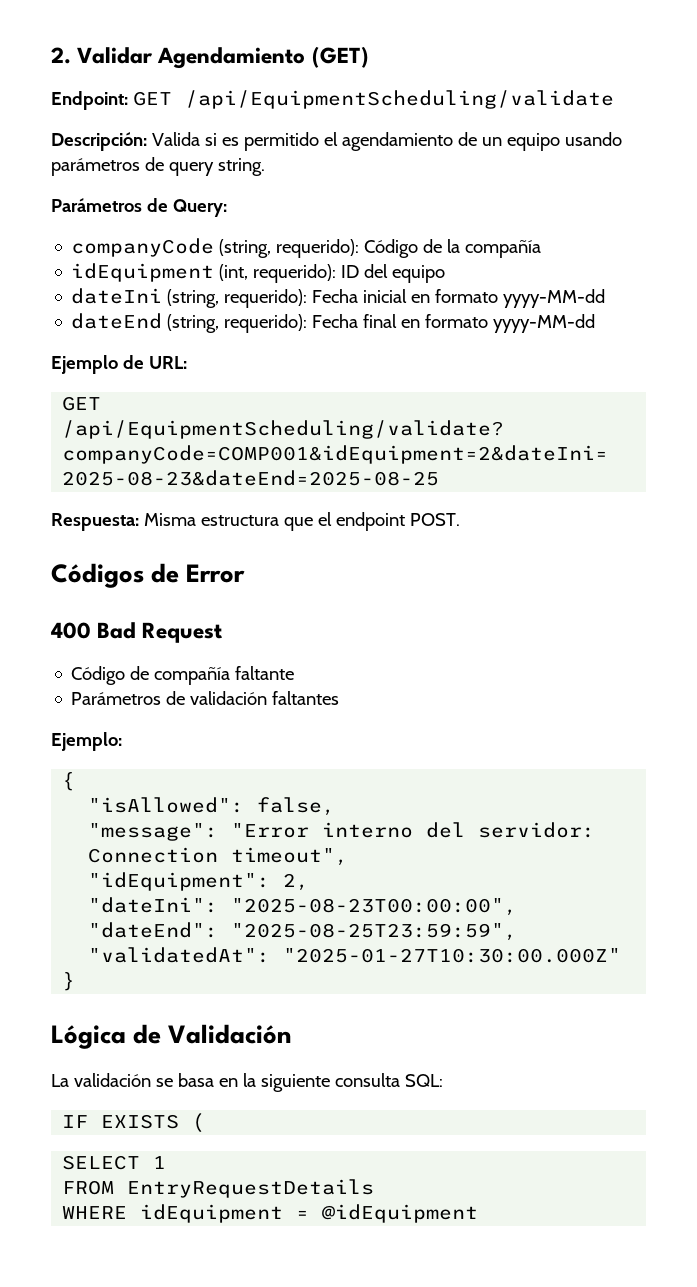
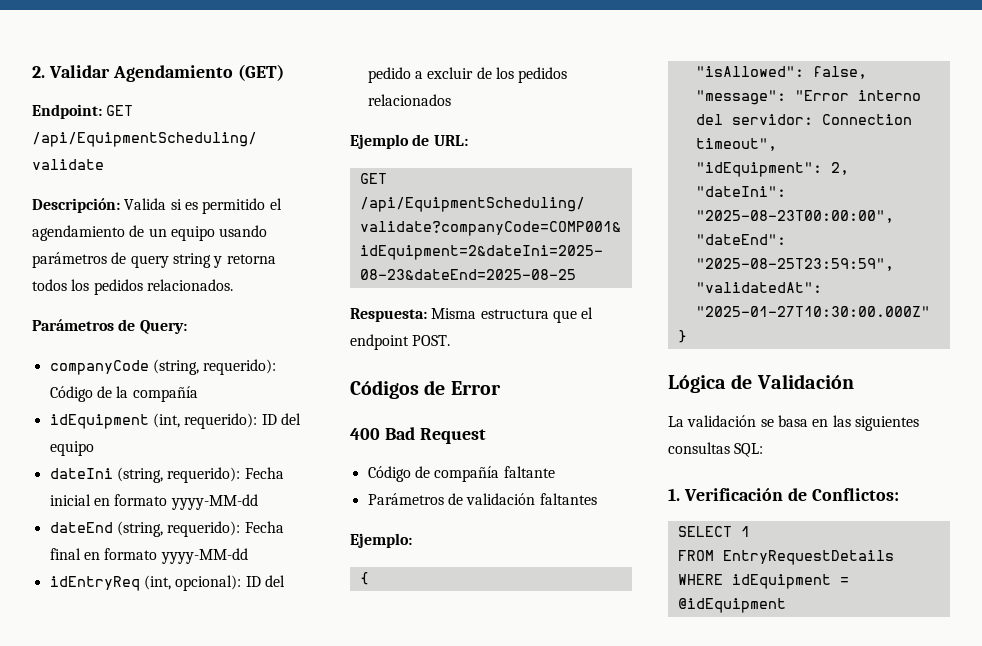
[217,158,265,176] string. -> [172,253,276,268] [32,279,233,295] string y retorna todos los pedidos relacionados.
(596, 323) none -> [49,575,285,591] [367,67,568,83] [367,94,451,106] // idEntryReq (int, opcional): ID del pedido a excluir de los pedidos relacionados
[242,1073,443,1092] [62,1113,206,1133] la siguiente consulta SQL: // IF EXISTS ( -> [832,415,919,431] [668,442,764,457] [668,488,899,501] las siguientes consultas SQL: // 1. Verificación de Conflictos:

